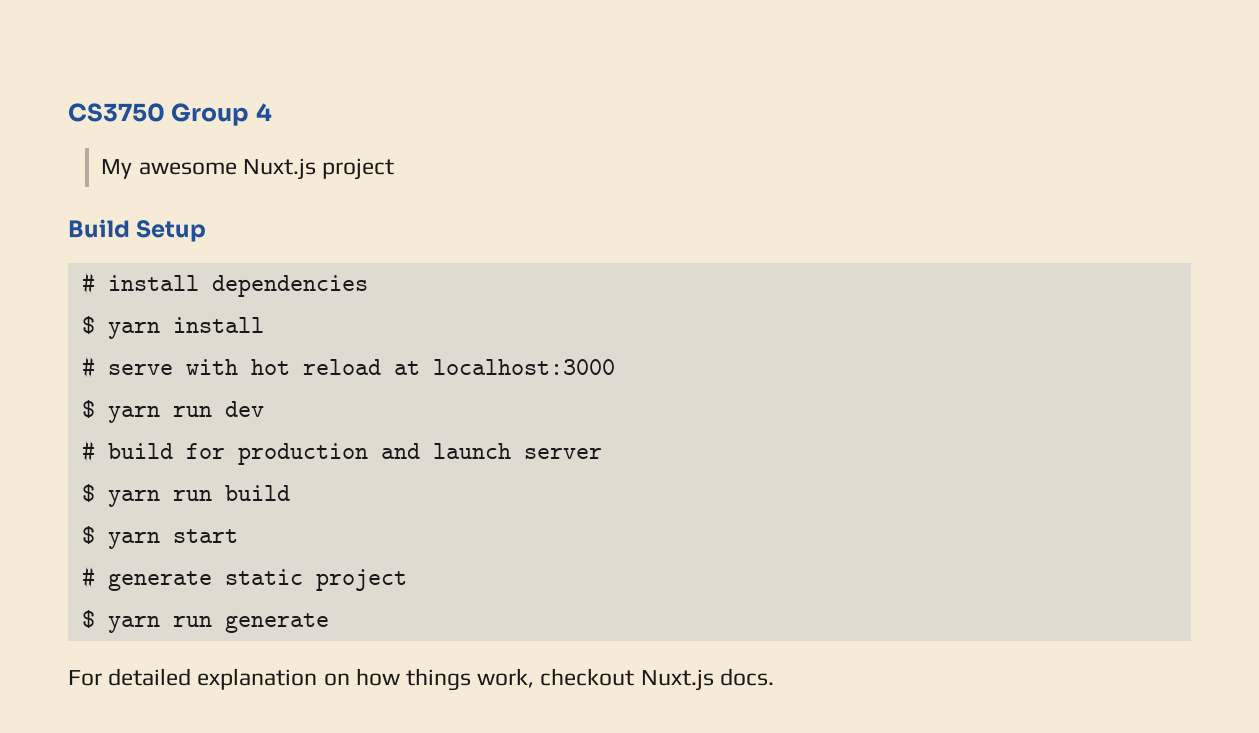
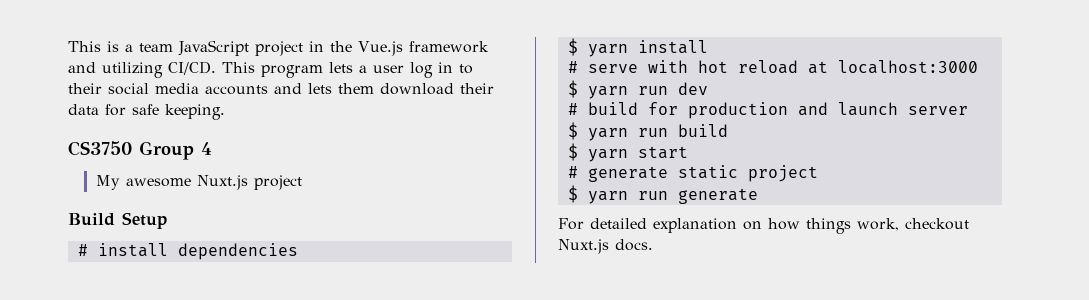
(68, 112) none -> [68,40,489,56] [68,61,473,78] [68,83,494,95] [68,104,225,120] This is a team JavaScript project in the Vue.js framework and utilizing CI/CD. This program lets a user log in to their social media accounts and lets them download their data for safe keeping. //

